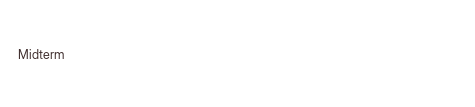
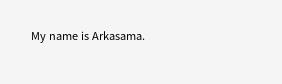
[18,49,64,59] Midterm -> [31,31,145,43] My name is Arkasama.

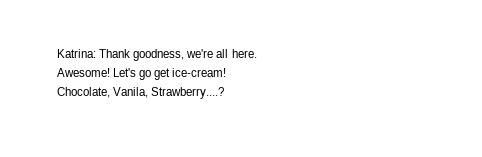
[31,31,145,43] My name is Arkasama. -> [57,49,257,61] [57,68,227,80] [57,87,225,99] Katrina: Thank goodness, we're all here. // Awesome! Let's go get ice-cream! // Chocolate, Vanila, Strawberry....?

